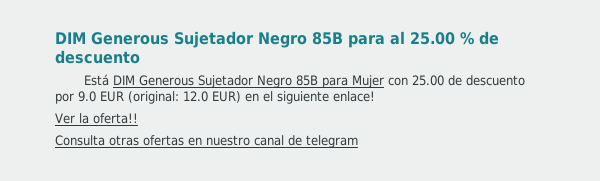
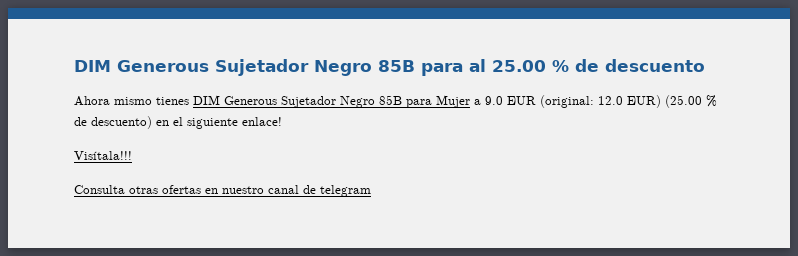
[83,74,109,86] Está -> [74,96,189,106] Ahora mismo tienes
[387,75,525,86] [55,93,74,104] con 25.00 de descuento por -> [474,99,481,105] a
(241, 97) none -> [665,95,717,108] [74,116,152,129] (25.00 % de descuento)
[55,113,138,124] Ver la oferta!! -> [74,151,132,160] Visítala!!!

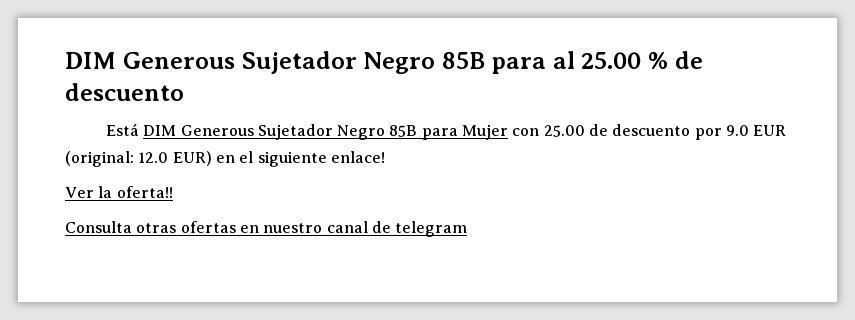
[74,96,189,106] Ahora mismo tienes -> [105,123,139,136] Está
[474,99,481,105] a -> [512,124,722,140] con 25.00 de descuento por
[665,95,717,108] [74,116,152,129] (25.00 % de descuento) -> (212, 158) none
[74,151,132,160] Visítala!!! -> [65,186,173,198] Ver la oferta!!

